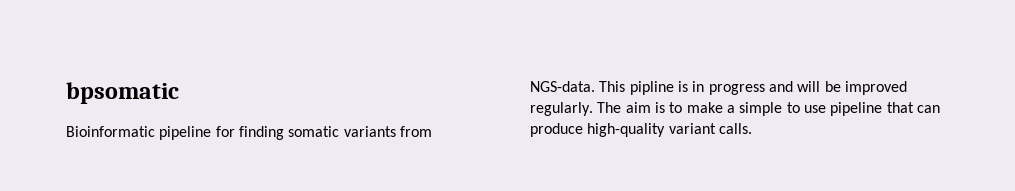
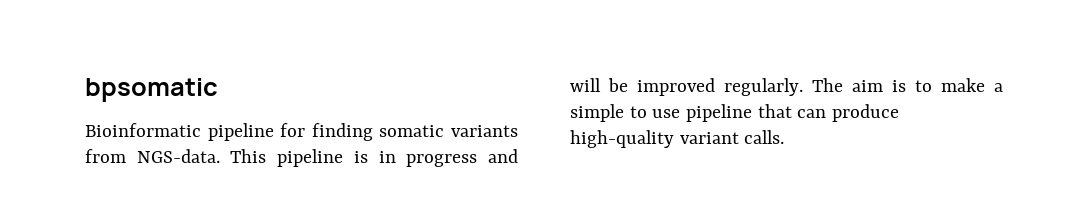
[629,81,674,95] pipline -> [277,149,344,167] pipeline

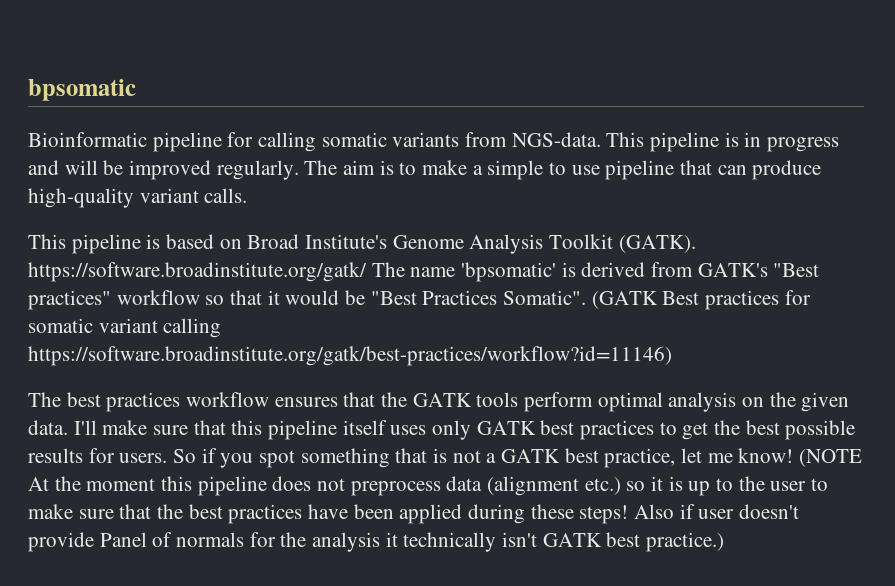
[311,123,373,141] finding -> [258,132,317,152] calling
(785, 137) none -> [28,234,696,254] [28,262,820,282] [28,290,811,310] [28,318,222,338] [28,346,672,366] [28,392,850,412] [28,420,856,440] [28,448,863,468] [28,476,829,496] [28,504,800,524] [28,532,725,552] // This pipeline is based on Broad Institute's Genome Analysis Toolkit (GATK). https://software.broadinstitute.org/gatk/ The name 'bpsomatic' is derived from GATK's "Best practices" workflow so that it would be "Best Practices Somatic". (GATK Best practices for somatic variant calling https://software.broadinstitute.org/gatk/best-practices/workflow?id=11146) // The best practices workflow ensures that the GATK tools perform optimal analysis on the given data. I'll make sure that this pipeline itself uses only GATK best practices to get the best possible results for users. So if you spot something that is not a GATK best practice, let me know! (NOTE At the moment this pipeline does not preprocess data (alignment etc.) so it is up to the user to make sure that the best practices have been applied during these steps! Also if user doesn't provide Panel of normals for the analysis it technically isn't GATK best practice.)

